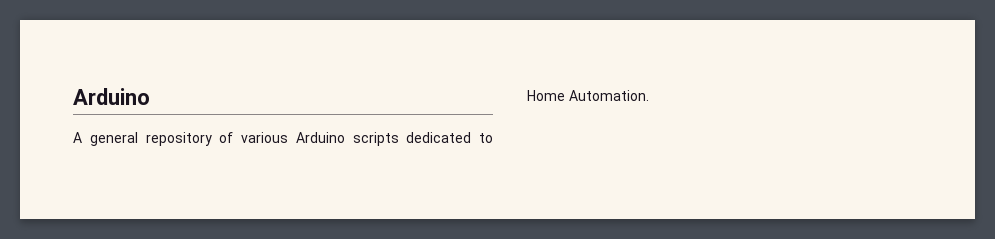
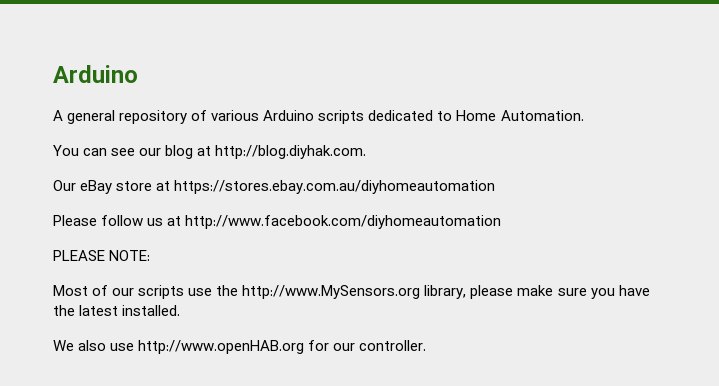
(649, 95) none -> [53,145,367,159] [53,180,496,194] [53,215,502,229] [53,250,151,261] [53,285,650,299] [53,305,181,316] [53,340,427,354] // You can see our blog at http://blog.diyhak.com. // Our eBay store at https://stores.ebay.com.au/diyhomeautomation // Please follow us at http://www.facebook.com/diyhomeautomation // PLEASE NOTE: // Most of our scripts use the http://www.MySensors.org library, please make sure you have the latest installed. // We also use http://www.openHAB.org for our controller.

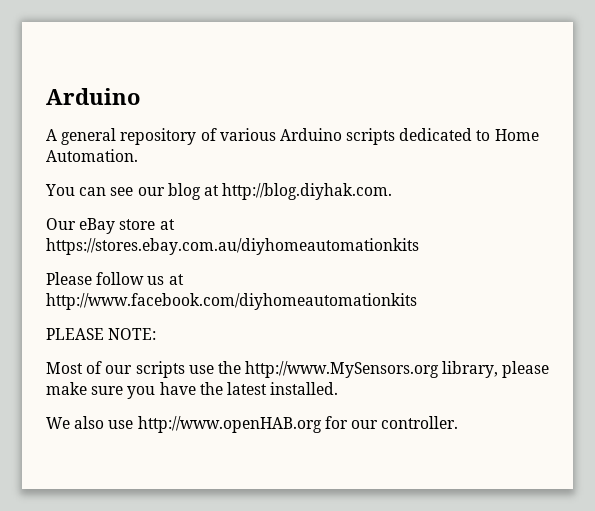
[174,180,496,194] https://stores.ebay.com.au/diyhomeautomation -> [46,238,419,255] https://stores.ebay.com.au/diyhomeautomationkits
[185,215,502,229] http://www.facebook.com/diyhomeautomation -> [46,293,417,310] http://www.facebook.com/diyhomeautomationkits

